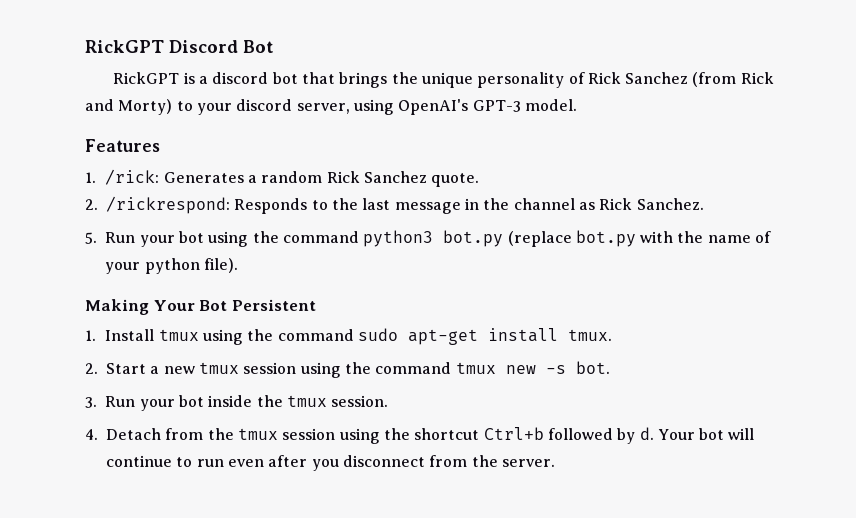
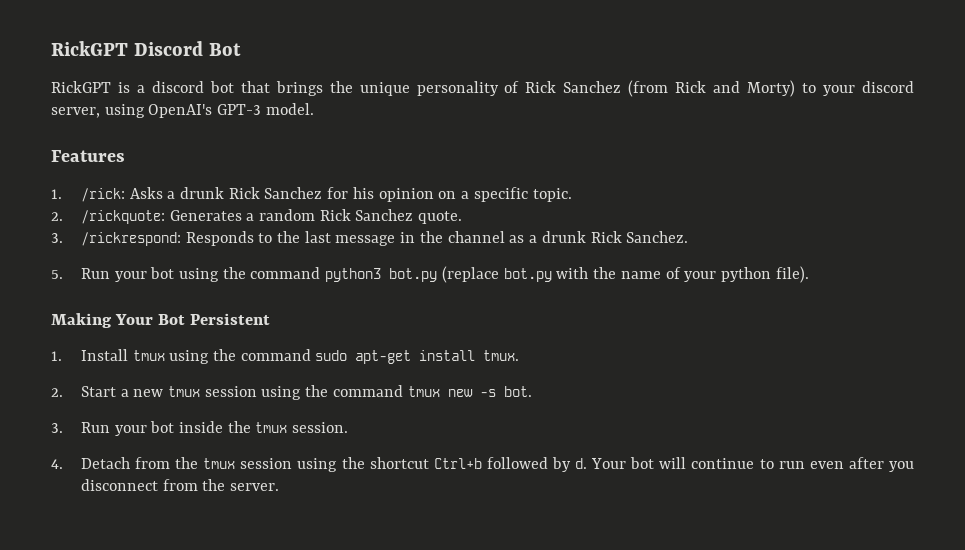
(160, 177) none -> [129,187,572,202] [51,210,165,224] Asks a drunk Rick Sanchez for his opinion on a specific topic. // 2. /rickquote:
[85,199,98,210] 2. -> [51,233,63,243] 3.
(595, 206) none -> [529,231,586,243] a drunk

